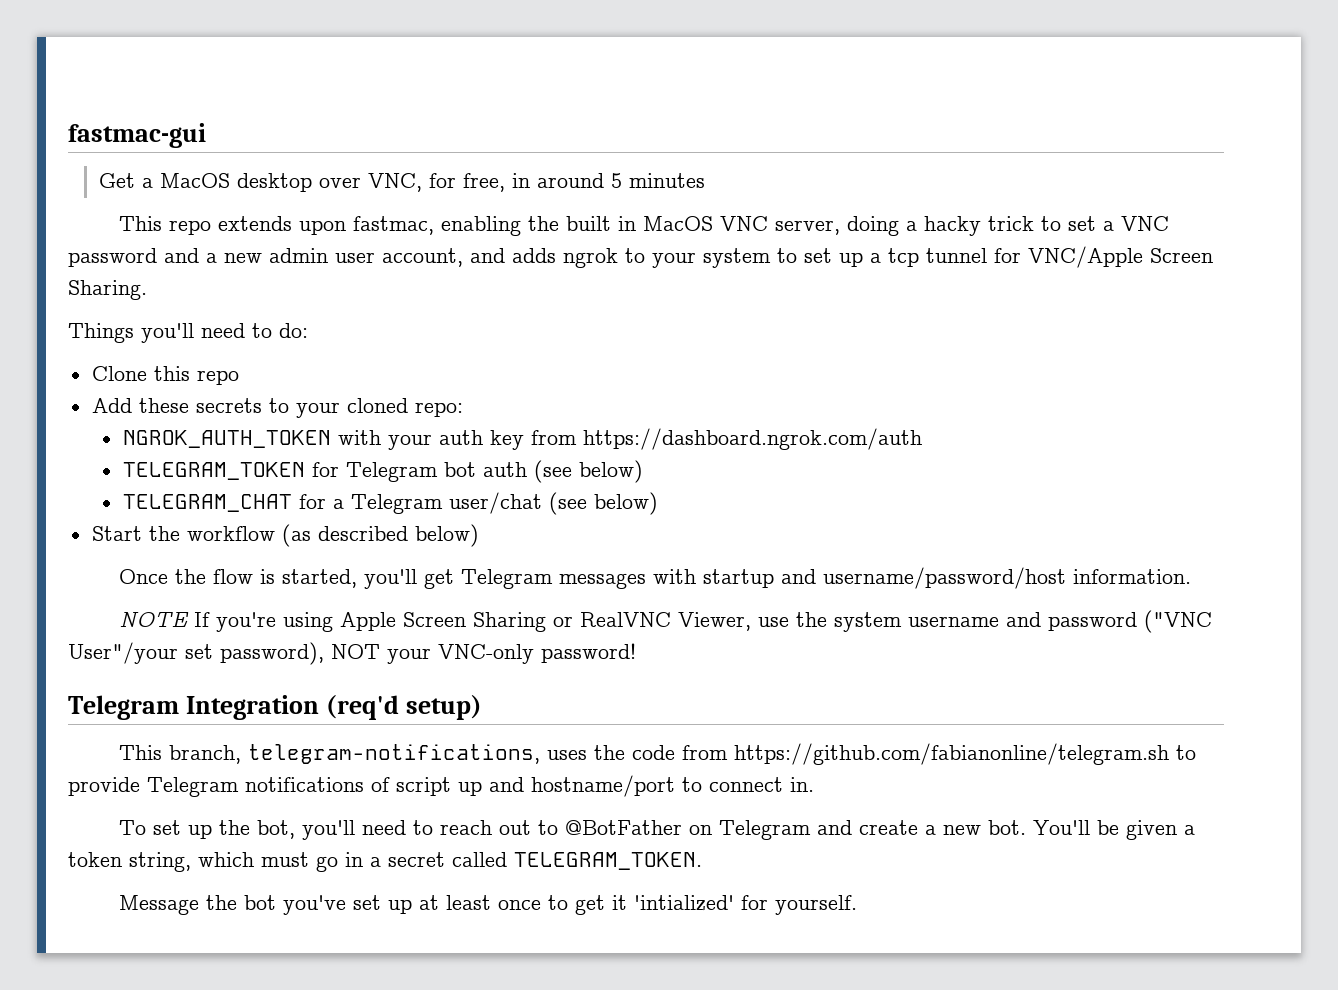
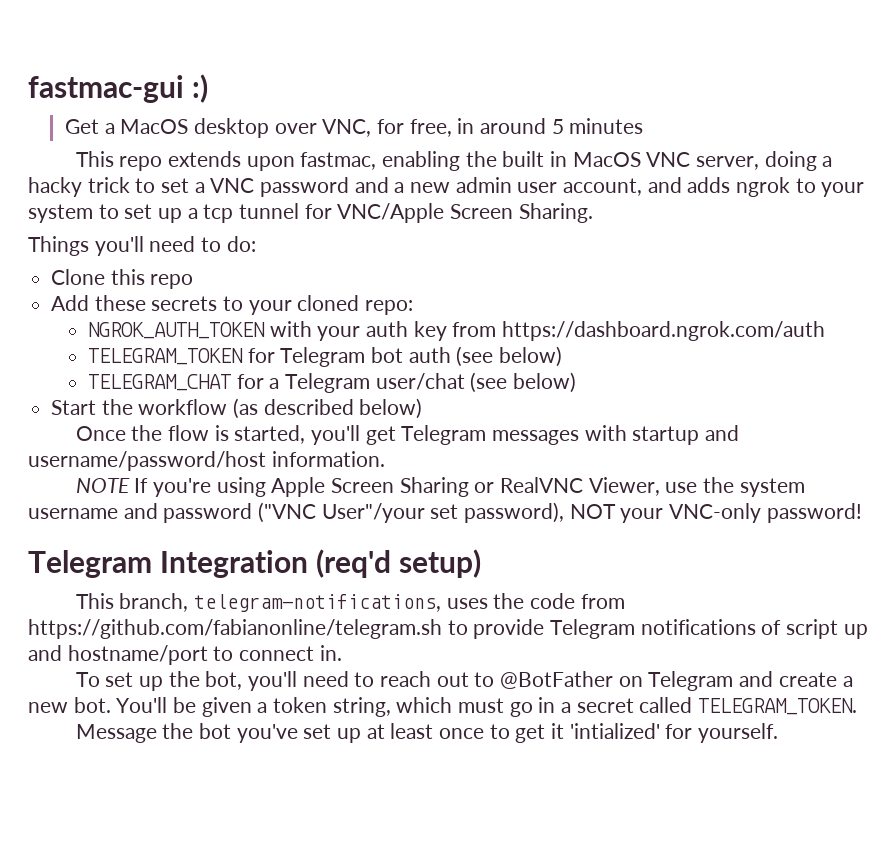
(206, 135) none -> [191,74,208,103] :)

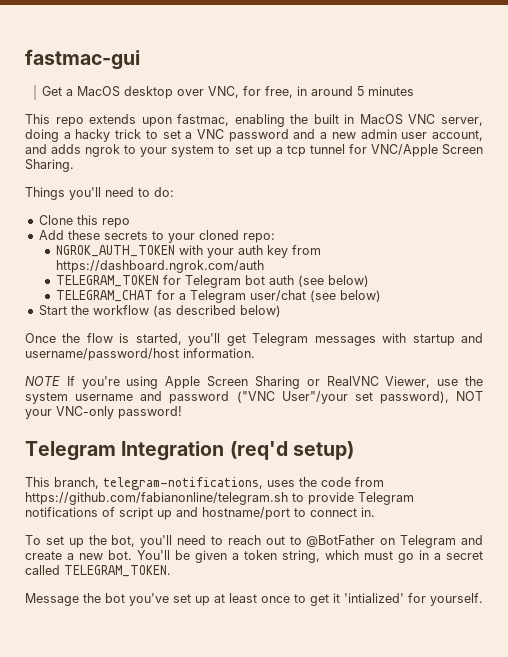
[191,74,208,103] :) -> (140, 59) none

